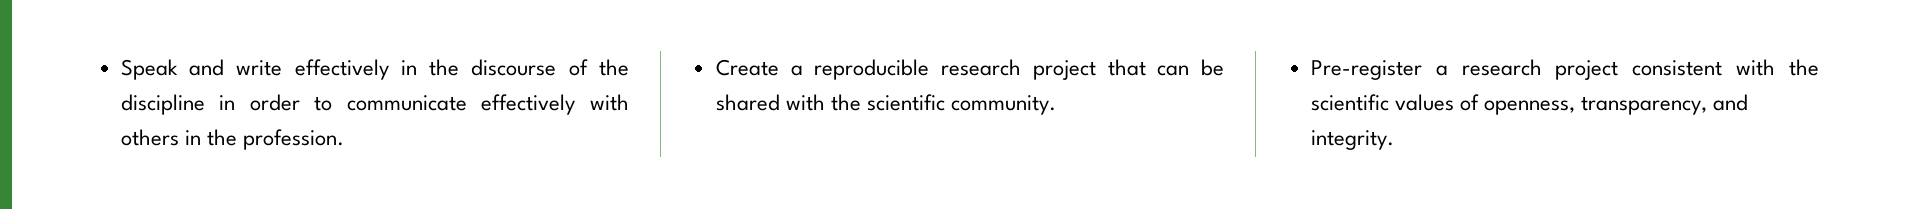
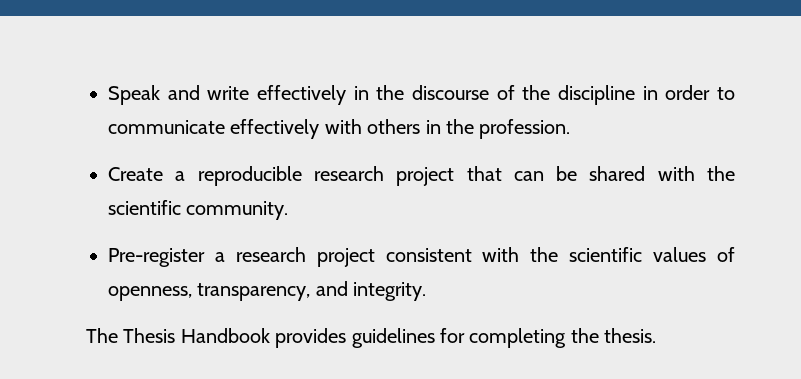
(1394, 140) none -> [86,328,657,348] // The Thesis Handbook provides guidelines for completing the thesis.

